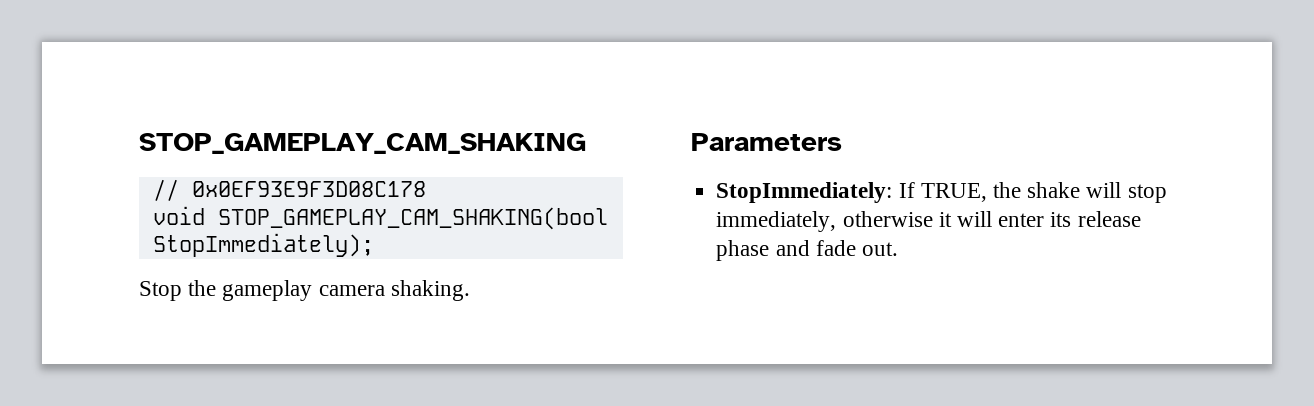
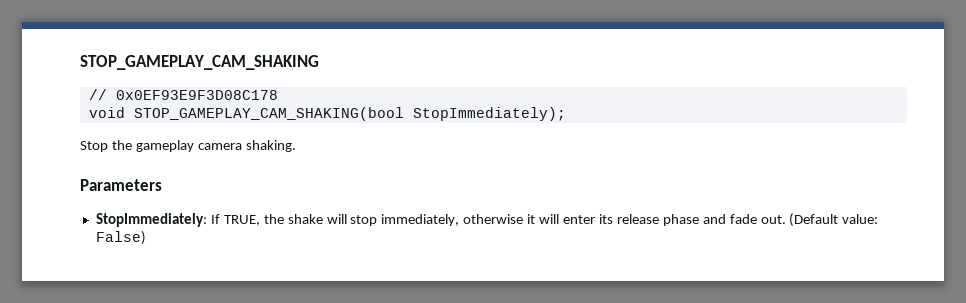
(898, 249) none -> [789,213,879,227] [95,231,146,245] (Default value: False)

